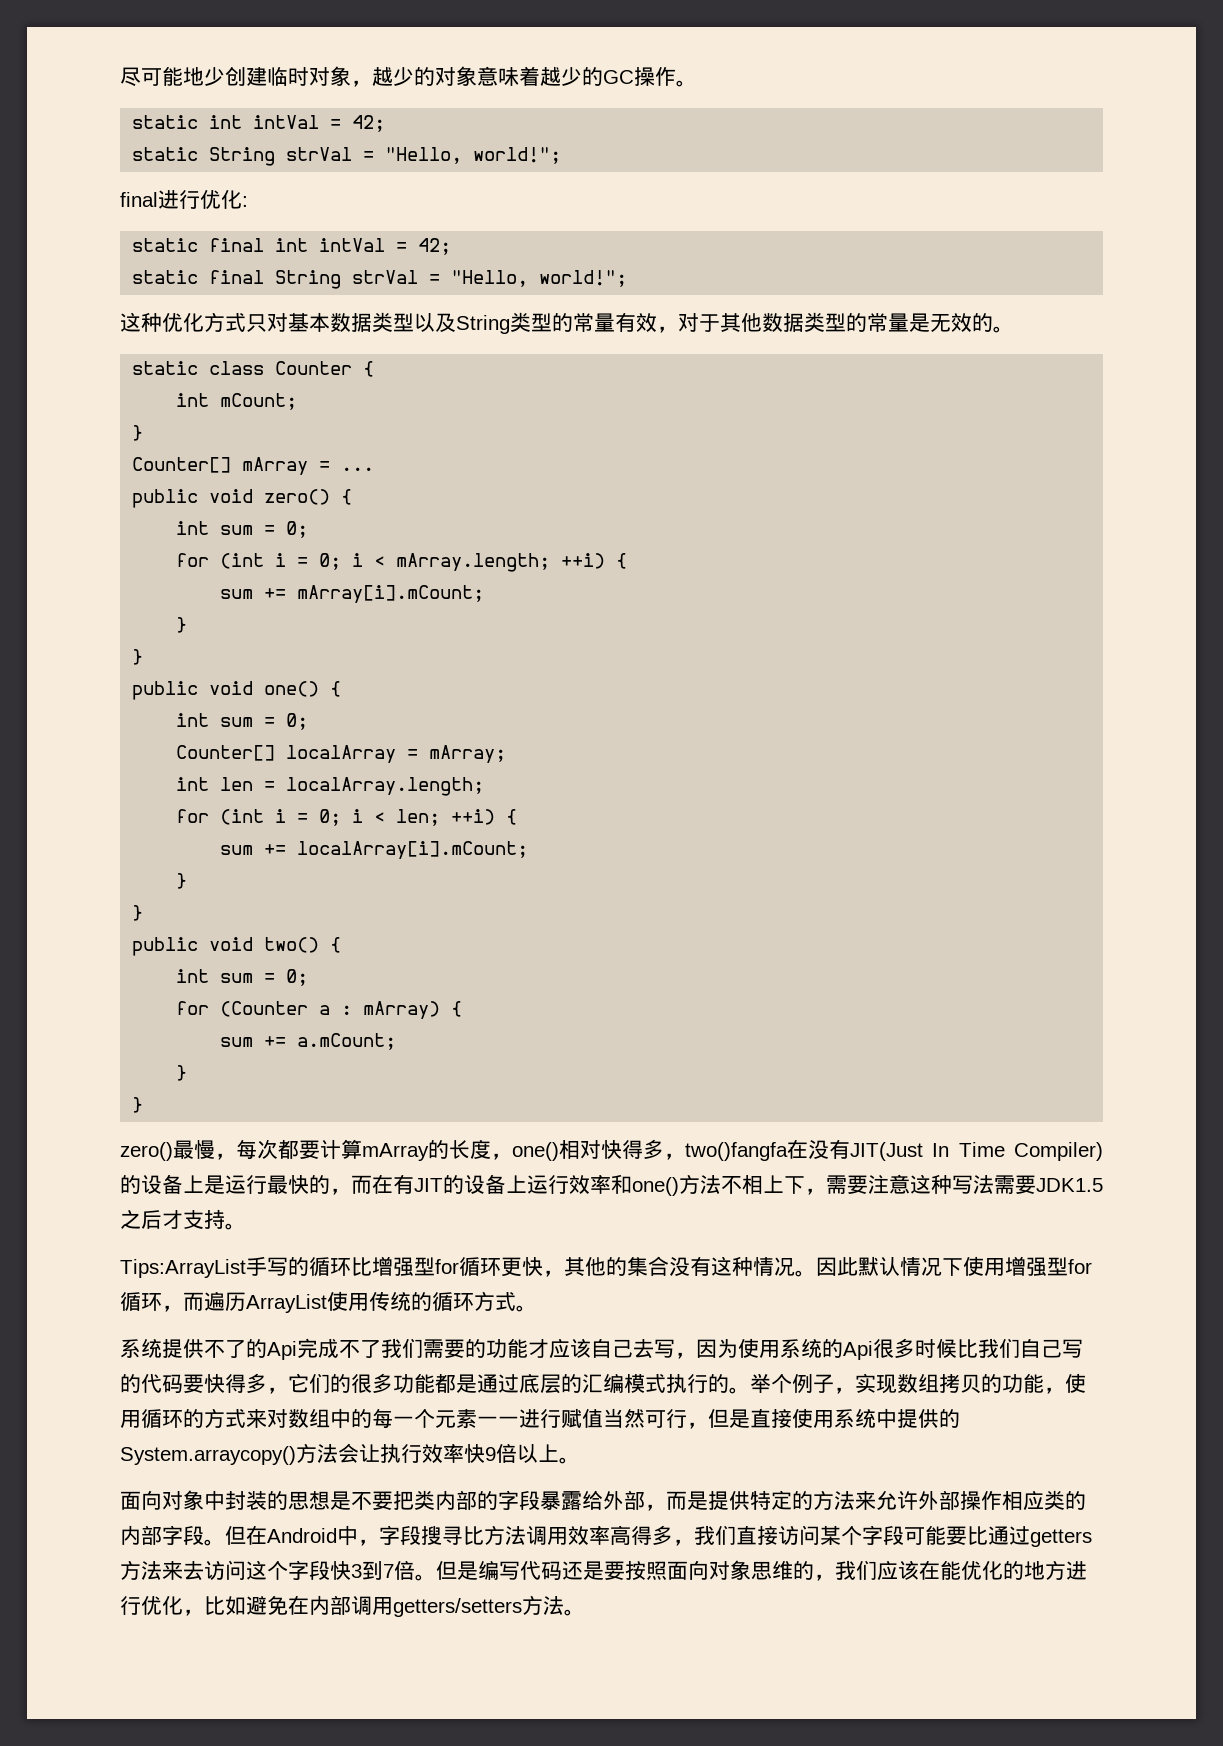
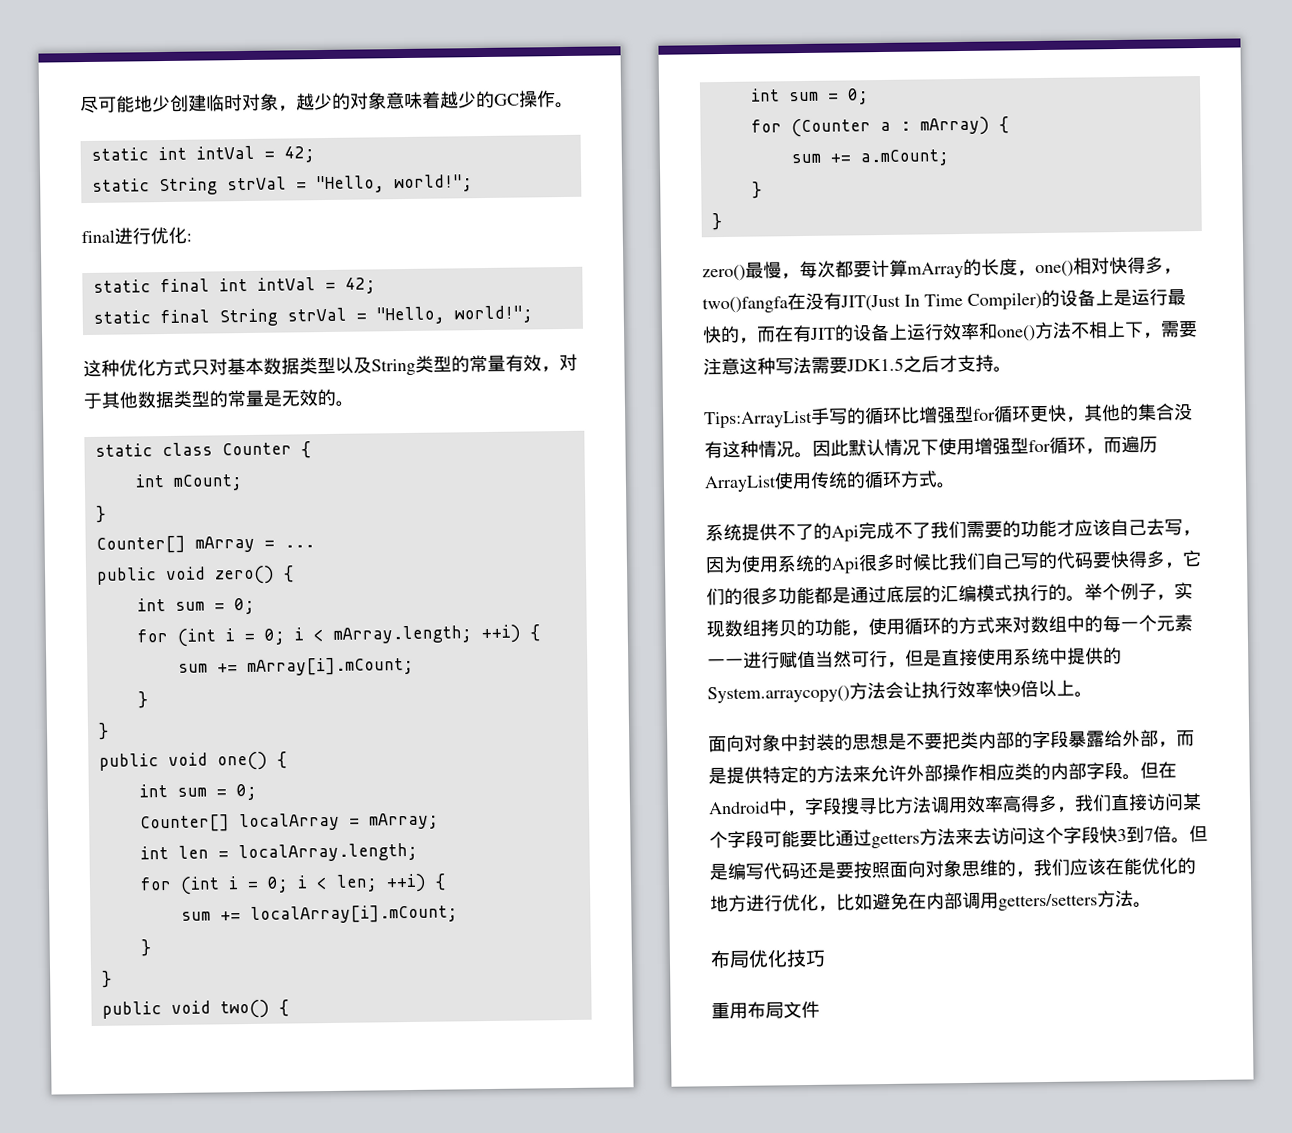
(585, 1612) none -> [710,949,826,969] [711,1000,820,1020] // 布局优化技巧 // 重用布局文件

